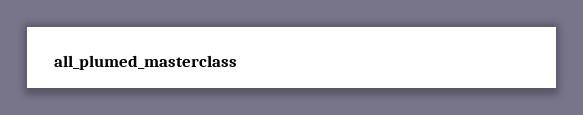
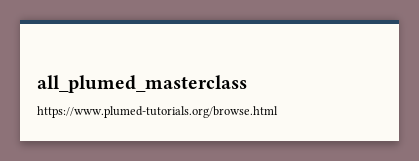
(237, 62) none -> [37,106,278,118] // https://www.plumed-tutorials.org/browse.html

